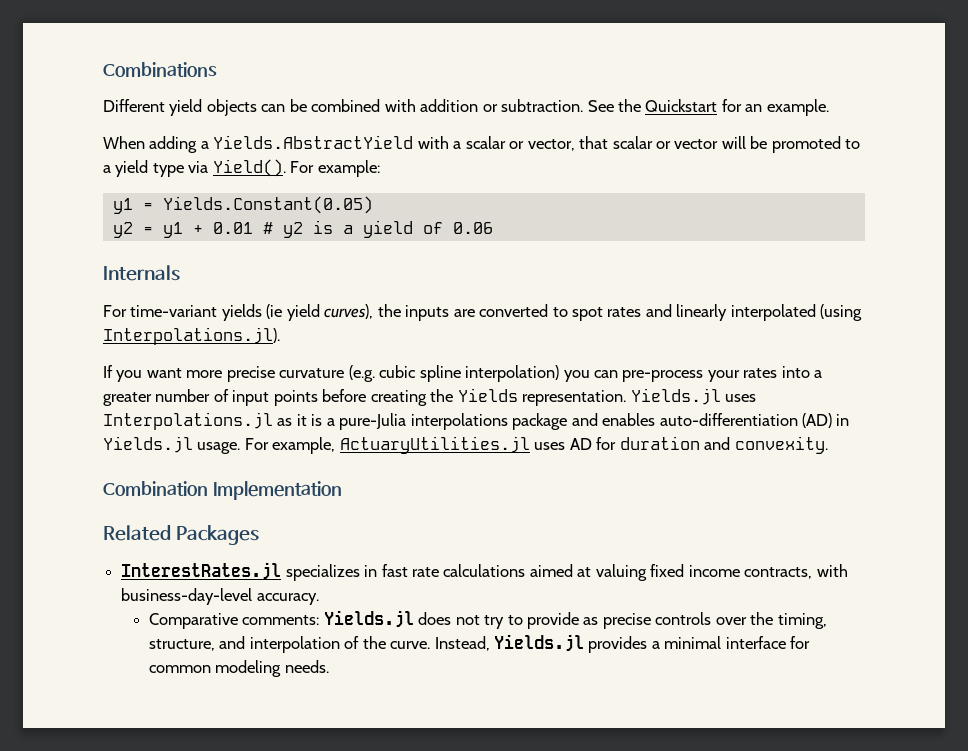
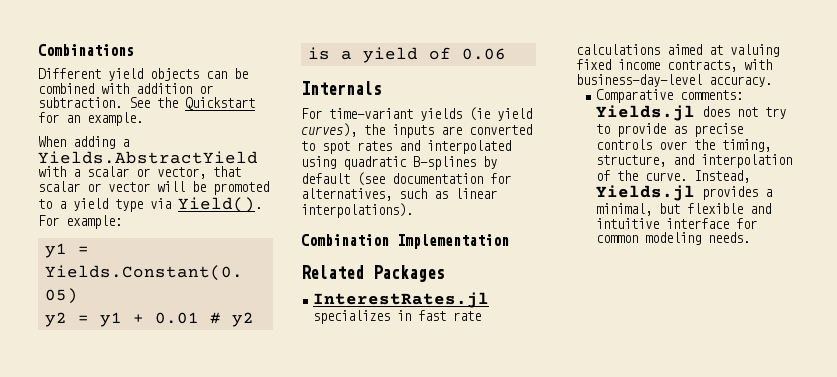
[676,304,863,321] [103,327,280,345] [103,365,823,382] [103,388,757,406] [103,412,850,430] [103,436,828,454] linearly interpolated (using Interpolations.jl). // If you want more precise curvature (e.g. cubic spline interpolation) you can pre-process your rates into a greater number of input points before creating the Yields representation. Yields.jl uses Interpolations.jl as it is a pure-Julia interpolations package and enables auto-differentiation (AD) in Yields.jl usage. For example, ActuaryUtilities.jl uses AD for duration and convexity. -> [427,140,511,154] [301,156,497,170] [301,172,511,186] [301,188,497,201] [301,203,413,218] interpolated using quadratic B-splines by default (see documentation for alternatives, such as linear interpolations).
[664,636,722,649] minimal -> [595,203,771,216] [595,218,659,229] minimal, but flexible and intuitive

